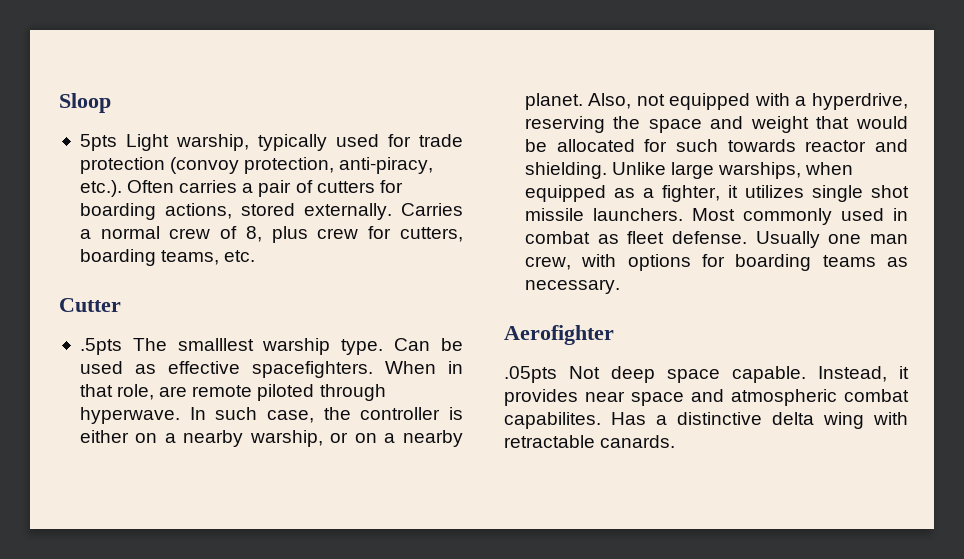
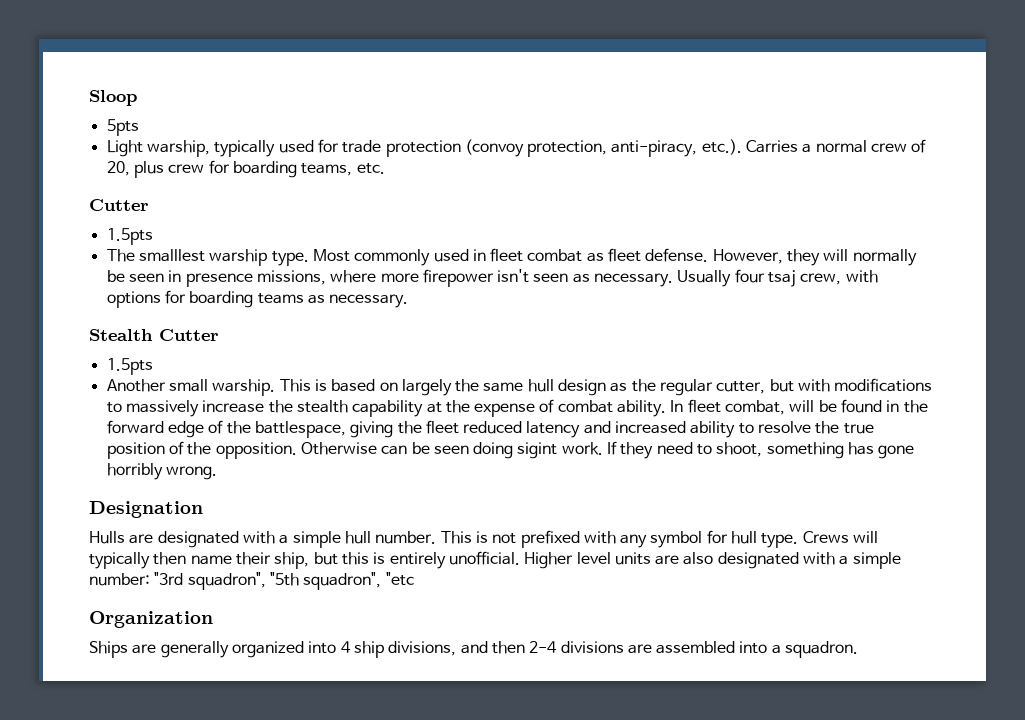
(117, 142) none -> (139, 127) //
[127,180,403,197] [79,203,392,220] Often carries a pair of cutters for boarding actions, stored externally. -> (742, 147) none
[245,226,262,242] 8, -> [106,161,130,176] 20,
[399,227,463,242] cutters, -> (230, 167) none
[79,338,122,355] .5pts -> [106,228,153,245] 1.5pts //
[394,338,464,351] [79,361,463,378] [79,384,386,401] [79,407,463,424] [79,430,463,447] [524,93,908,110] [524,116,908,133] [524,139,908,152] [524,162,854,179] [524,185,909,202] [524,208,683,221] Can be used as effective spacefighters. When in that role, are remote piloted through hyperwave. In such case, the controller is either on a nearby warship, or on a nearby planet. Also, not equipped with a hyperdrive, reserving the space and weight that would be allocated for such towards reactor and shielding. Unlike large warships, when equipped as a fighter, it utilizes single shot missile launchers. -> (309, 258) none
(908, 214) none -> [490,248,524,262] fleet
[755,231,908,248] Usually one man -> [712,249,917,266] [106,269,797,287] However, they will normally be seen in presence missions, where more firepower isn't seen as necessary. Usually four tsaj
[504,325,614,345] [504,366,909,383] [504,389,909,406] [504,412,908,429] [504,435,676,448] Aerofighter // .05pts Not deep space capable. Instead, it provides near space and atmospheric combat capabilites. Has a distinctive delta wing with retractable canards. -> [89,329,219,341] [106,358,153,375] [106,378,933,396] [106,399,928,417] [106,420,874,438] [106,441,915,459] [106,463,217,480] [89,501,203,518] [89,530,879,548] [89,551,901,569] [89,572,414,590] [89,611,213,628] [89,641,859,658] Stealth Cutter // 1.5pts // Another small warship. This is based on largely the same hull design as the regular cutter, but with modifications to massively increase the stealth capability at the expense of combat ability. In fleet combat, will be found in the forward edge of the battlespace, giving the fleet reduced latency and increased ability to resolve the true position of the opposition. Otherwise can be seen doing sigint work. If they need to shoot, something has gone horribly wrong. // Designation // Hulls are designated with a simple hull number. This is not prefixed with any symbol for hull type. Crews will typically then name their ship, but this is entirely unofficial. Higher level units are also designated with a simple number: "3rd squadron", "5th squadron", "etc // Organization // Ships are generally organized into 4 ship divisions, and then 2-4 divisions are assembled into a squadron.

